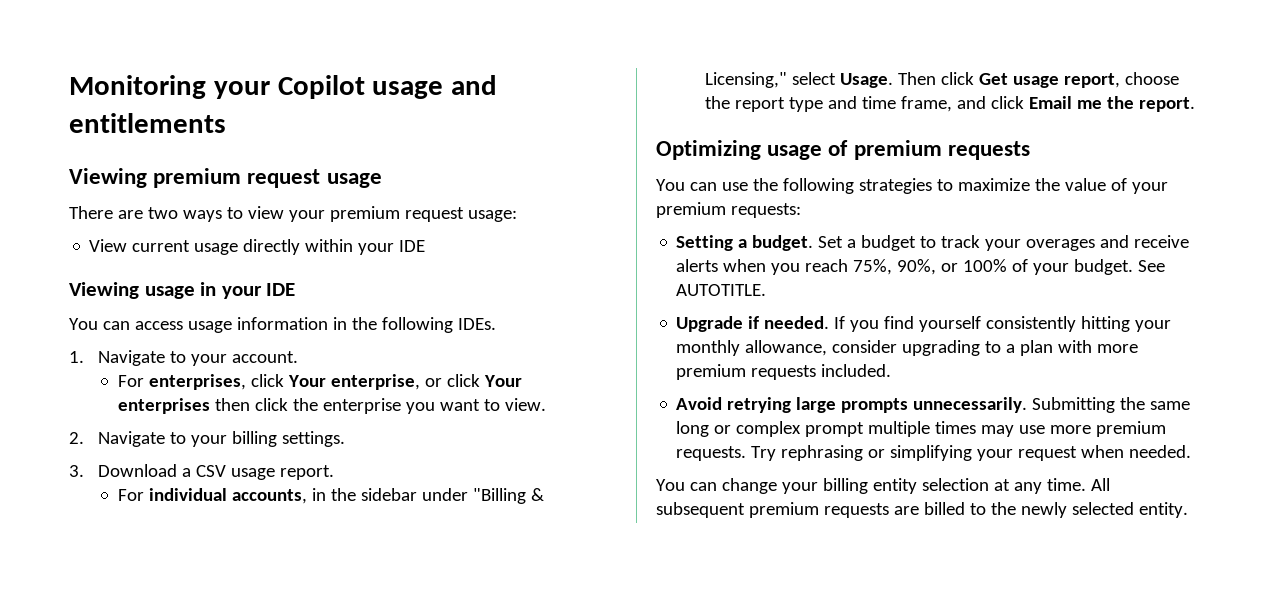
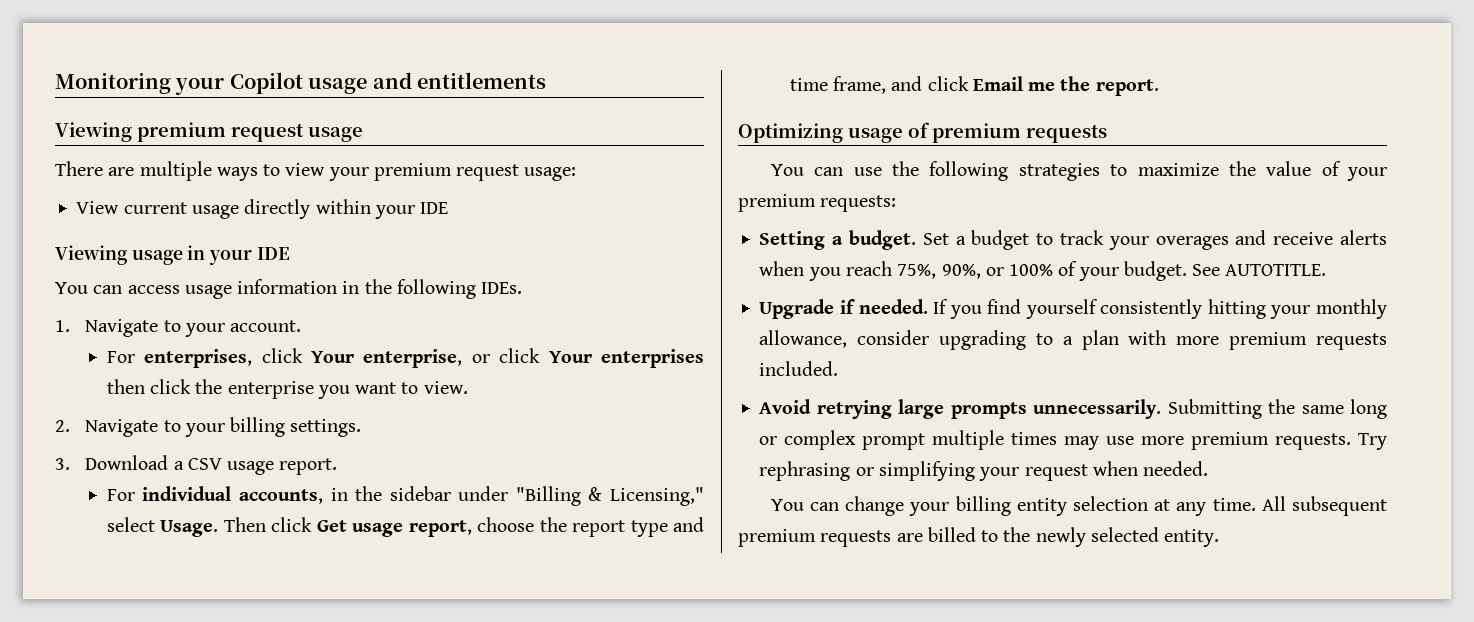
[147,207,178,219] two -> [139,161,212,181] multiple

